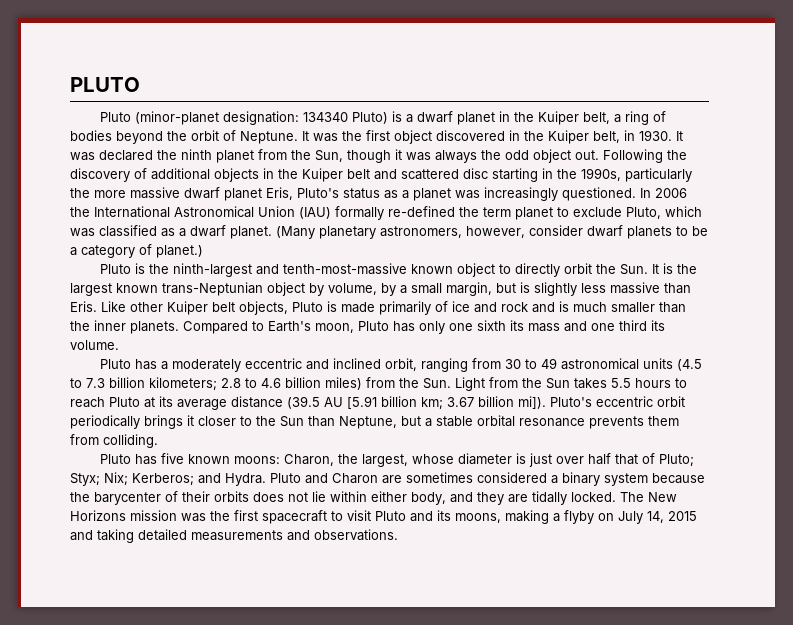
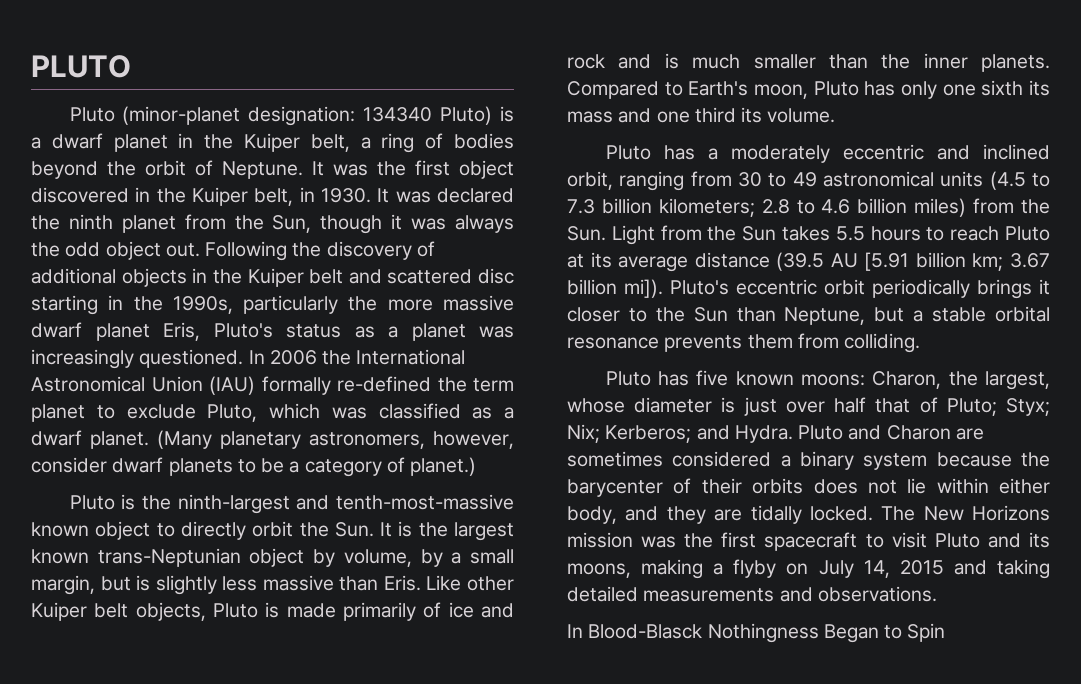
(398, 535) none -> [567,623,946,643] // In Blood-Blasck Nothingness Began to Spin

